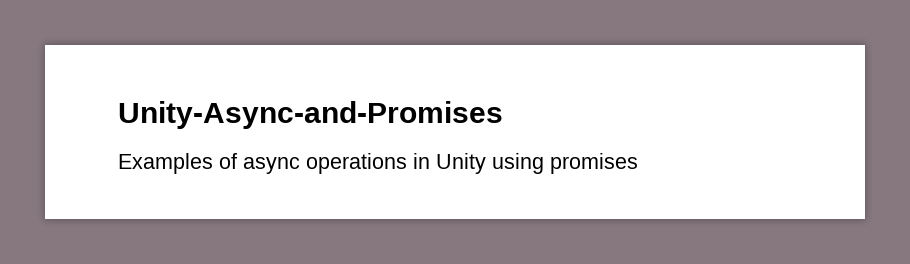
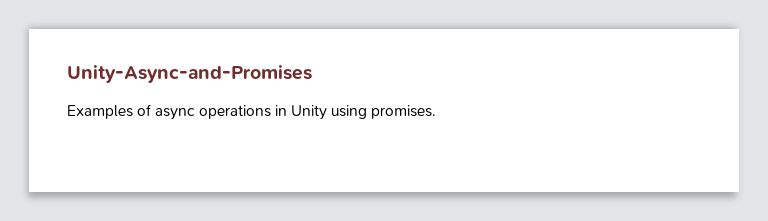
[550,153,638,174] promises -> [371,105,437,119] promises.

